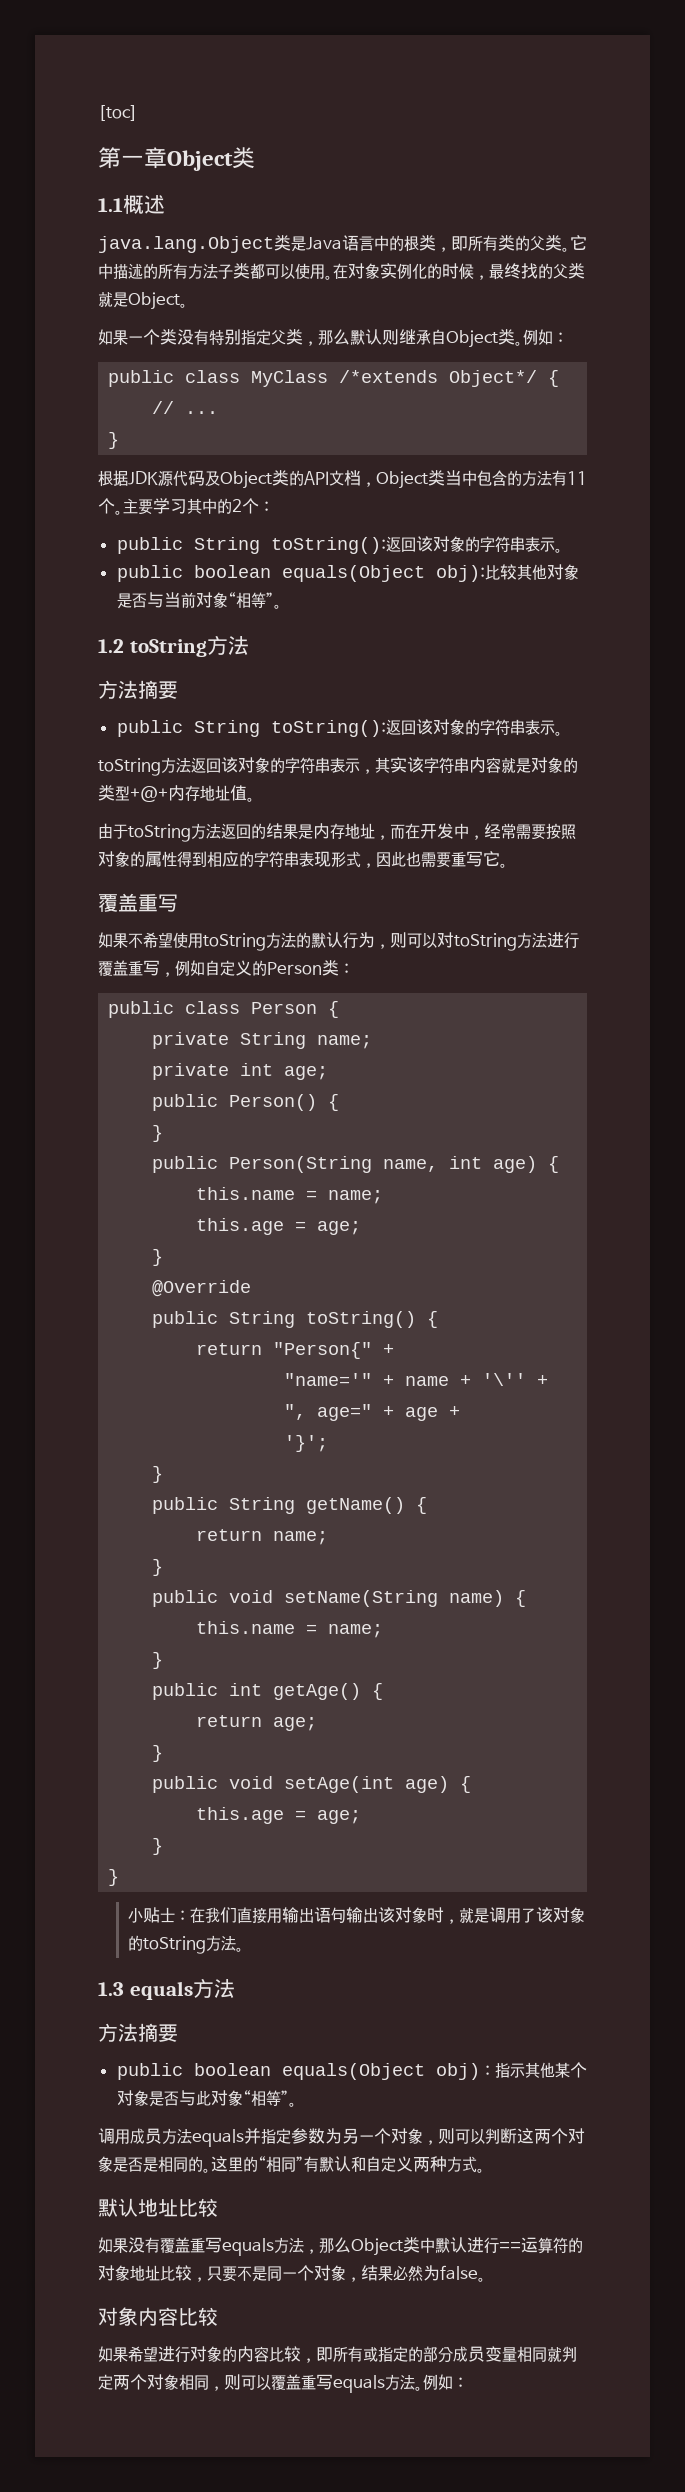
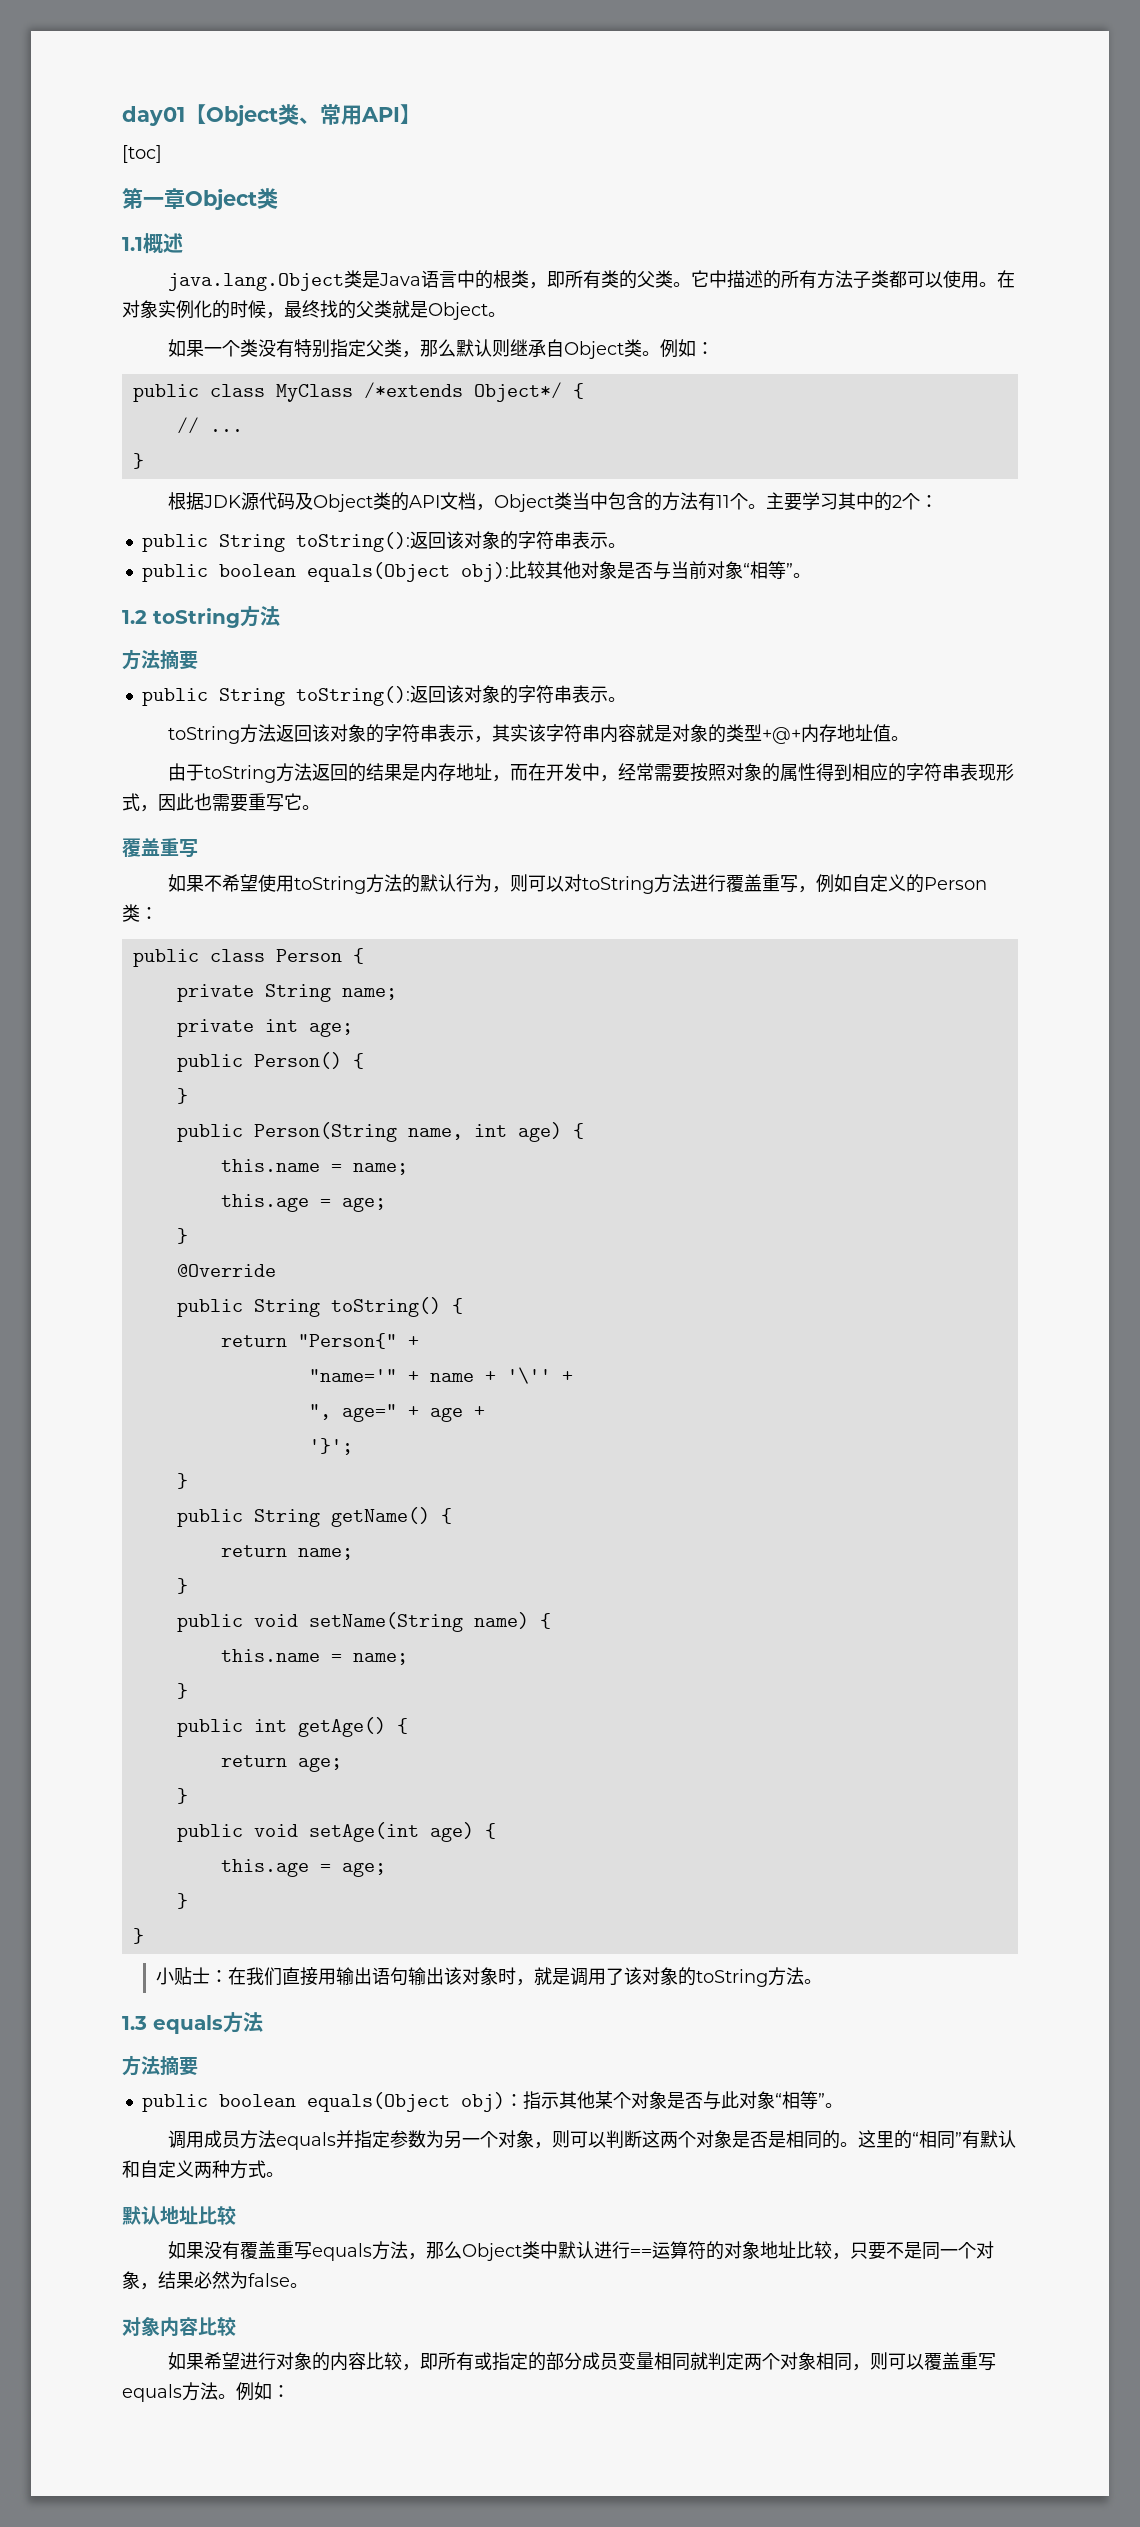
(98, 113) none -> [122,104,421,126] day01【Object类、常用API】 //

